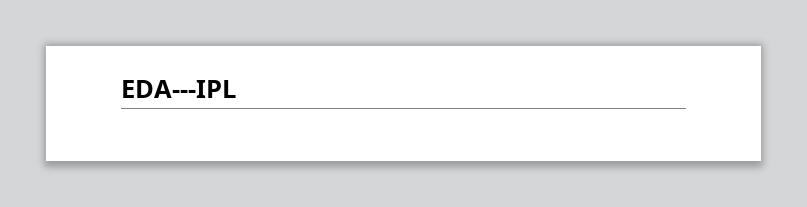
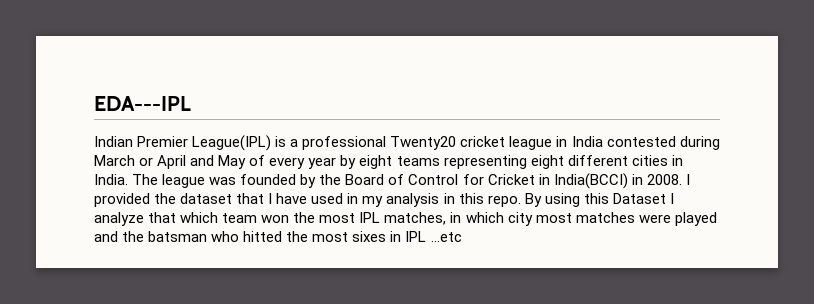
(236, 89) none -> [94,135,720,151] [94,155,683,169] [94,173,690,189] [94,193,674,207] [94,212,717,226] [94,231,462,242] // Indian Premier League(IPL) is a professional Twenty20 cricket league in India contested during March or April and May of every year by eight teams representing eight different cities in India. The league was founded by the Board of Control for Cricket in India(BCCI) in 2008. I provided the dataset that I have used in my analysis in this repo. By using this Dataset I analyze that which team won the most IPL matches, in which city most matches were played and the batsman who hitted the most sixes in IPL ...etc

